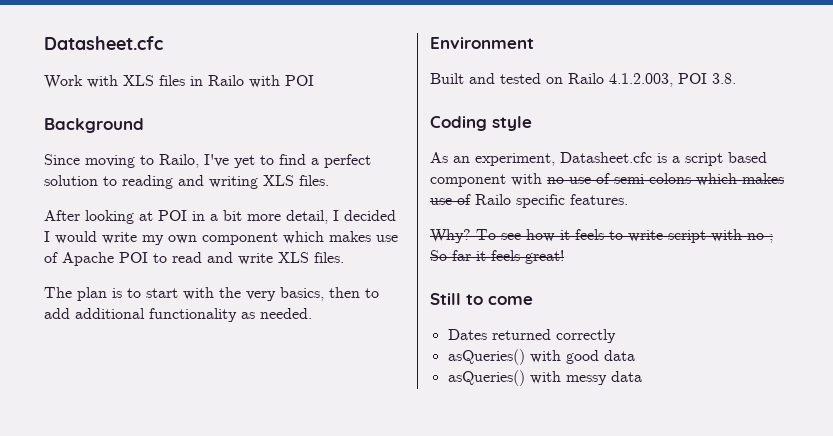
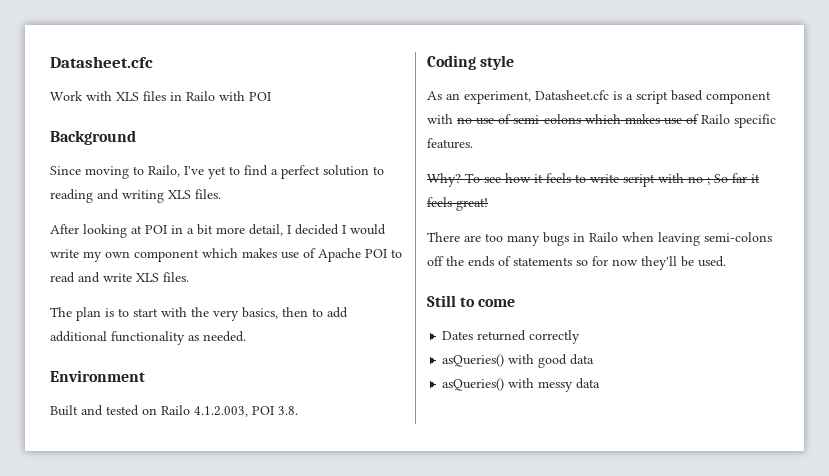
(564, 257) none -> [427,232,772,246] [427,256,726,270] // There are too many bugs in Railo when leaving semi-colons off the ends of statements so for now they'll be used.

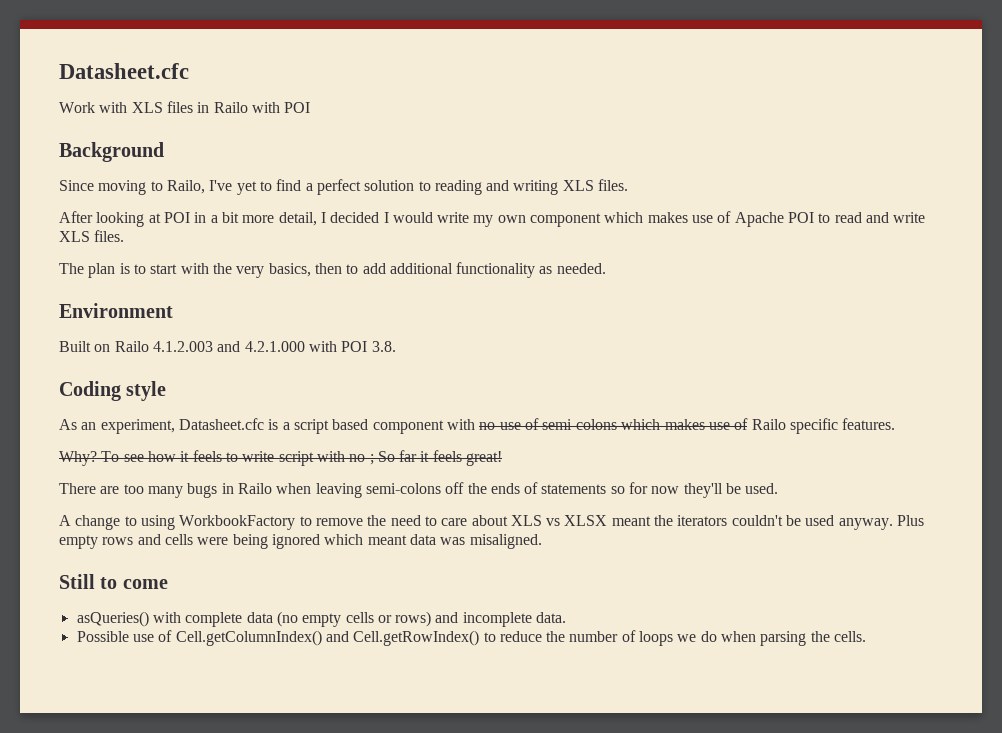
[81,405,248,417] and tested on Railo 4.1.2.003, -> [94,341,337,352] on Railo 4.1.2.003 and 4.2.1.000 with
(726, 261) none -> [59,515,925,530] [59,534,542,549] // A change to using WorkbookFactory to remove the need to care about XLS vs XLSX meant the iterators couldn't be used anyway. Plus empty rows and cells were being ignored which meant data was misaligned.
[442,330,581,344] [442,354,595,368] [442,378,601,392] // Dates returned correctly // asQueries() with good data // asQueries() with messy data -> [76,611,567,627] [76,630,867,646] // asQueries() with complete data (no empty cells or rows) and incomplete data. // Possible use of Cell.getColumnIndex() and Cell.getRowIndex() to reduce the number of loops we do when parsing the cells.

